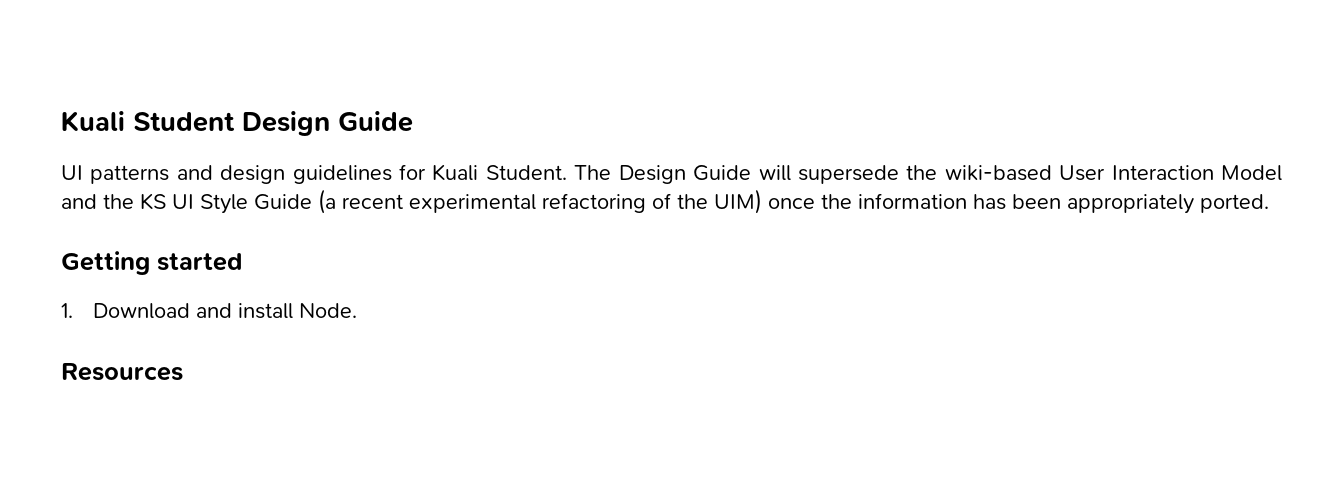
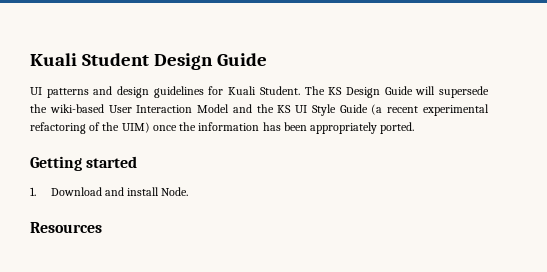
(612, 172) none -> [328,87,343,95] KS

